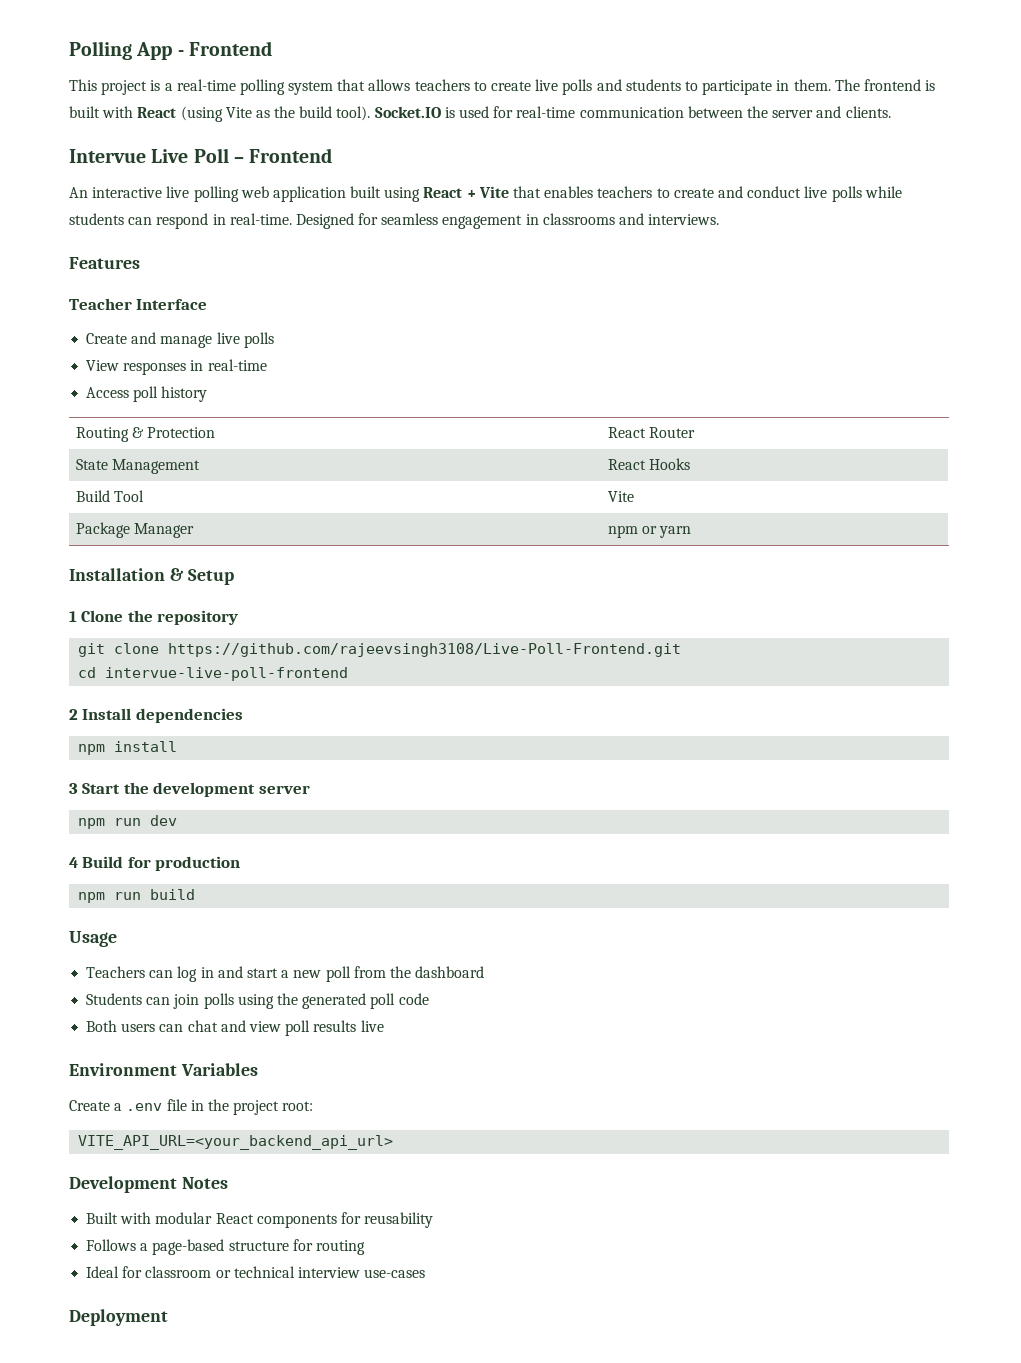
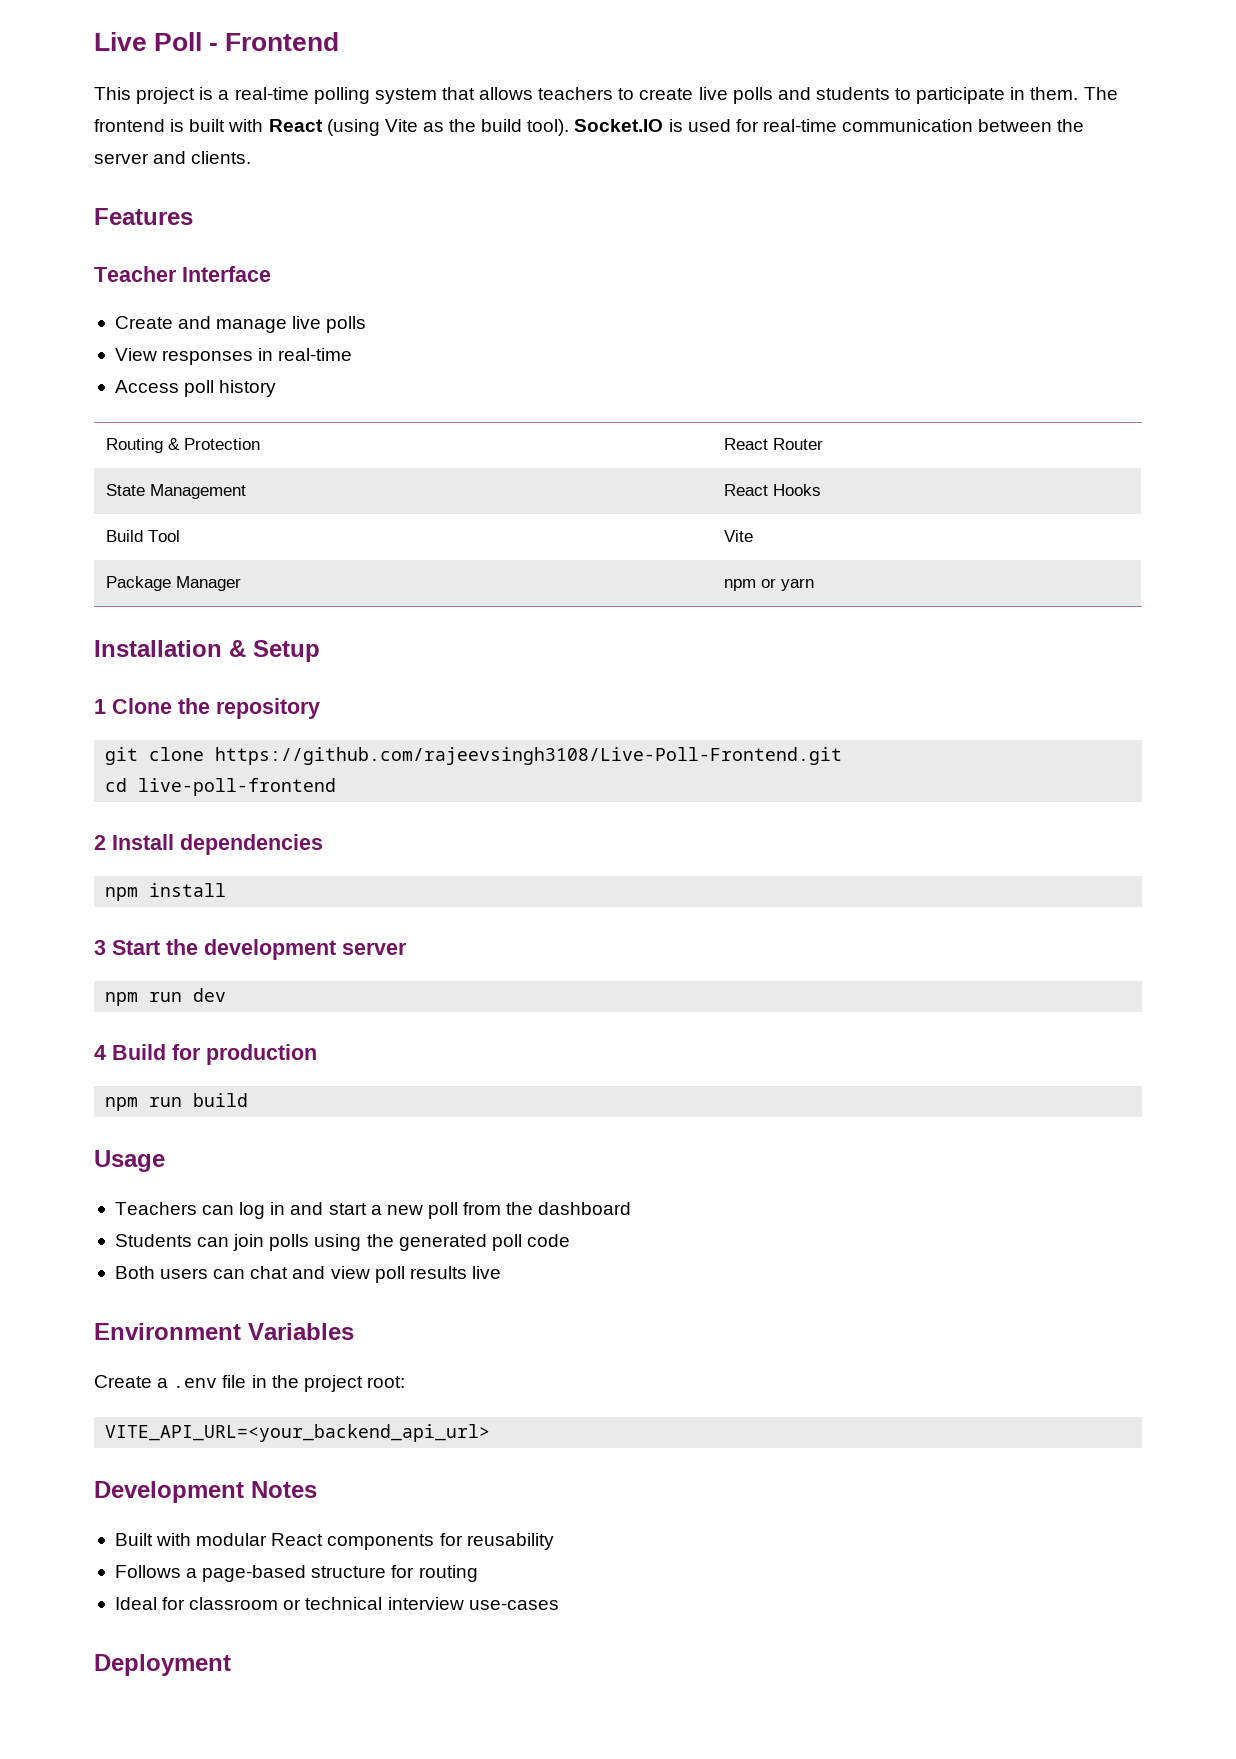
[69,41,173,60] Polling App -> [94,32,203,51] Live Poll
[69,148,333,163] [69,186,902,202] [69,213,720,229] // Intervue Live Poll – Frontend // An interactive live polling web application built using React + Vite that enables teachers to create and conduct live polls while students can respond in real-time. Designed for seamless engagement in classrooms and interviews. -> (252, 157) none
[105,667,349,681] intervue-live-poll-frontend -> [138,778,337,796] live-poll-frontend

